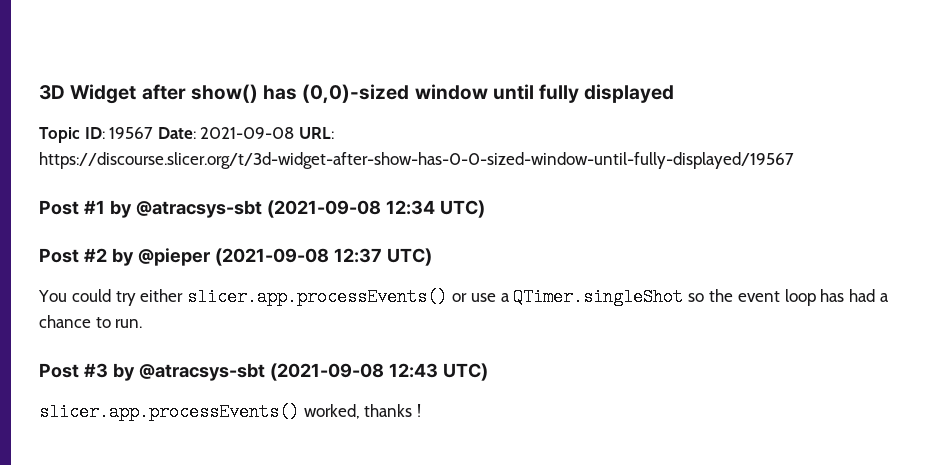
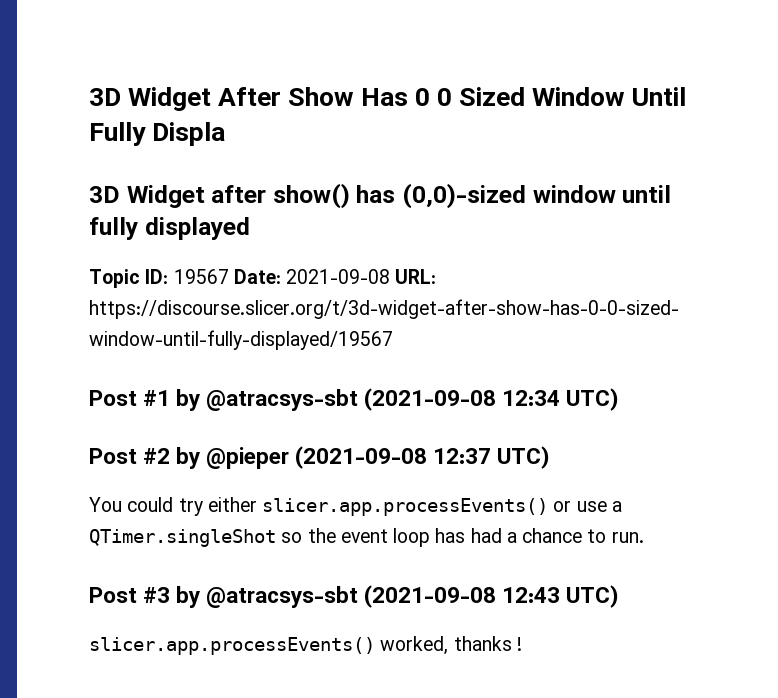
[39,84,137,104] 3D Widget -> [89,87,687,111] [89,122,226,146] [89,185,205,208] 3D Widget After Show Has 0 0 Sized Window Until Fully Displa // 3D Widget

